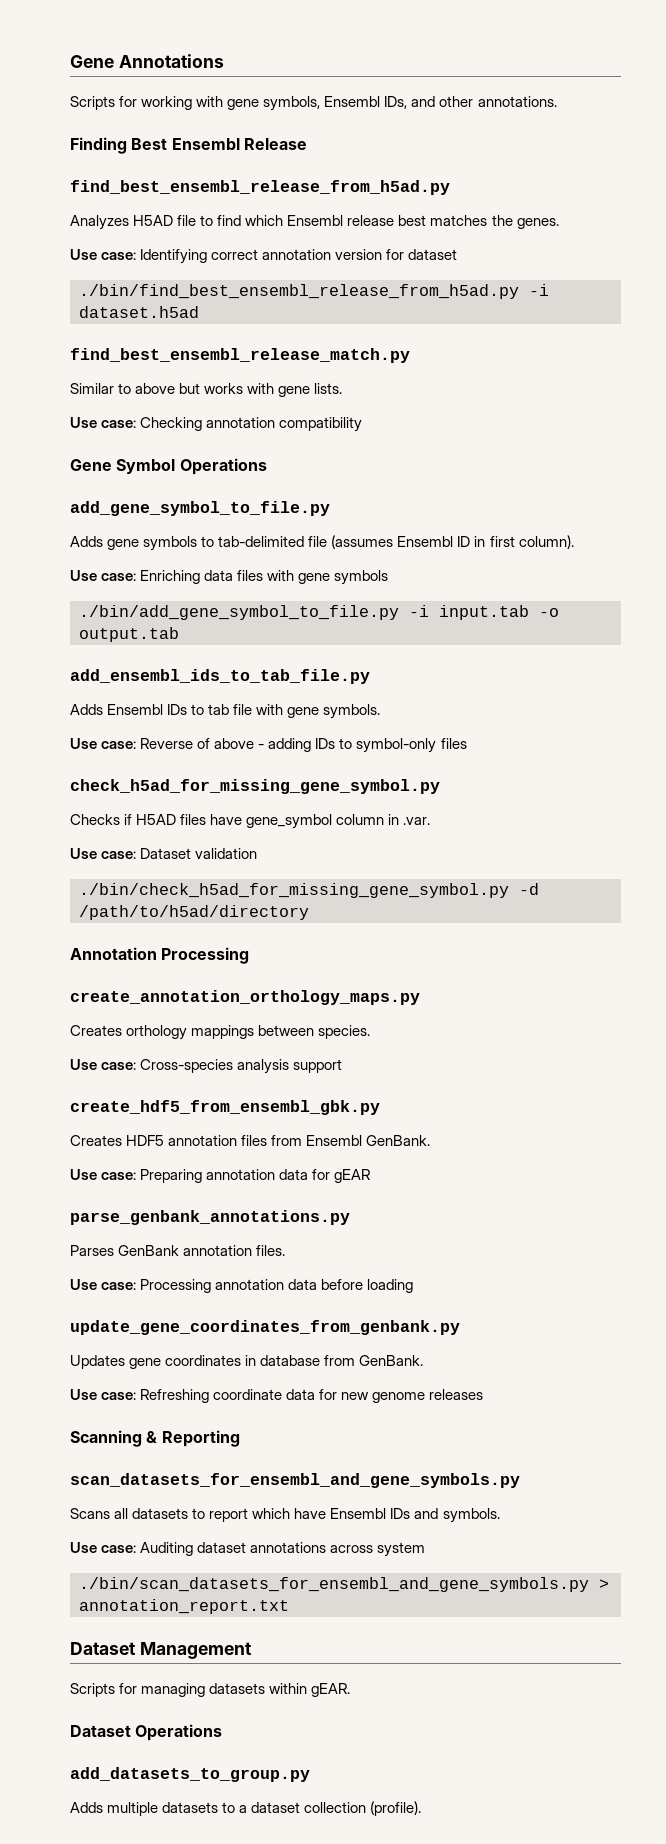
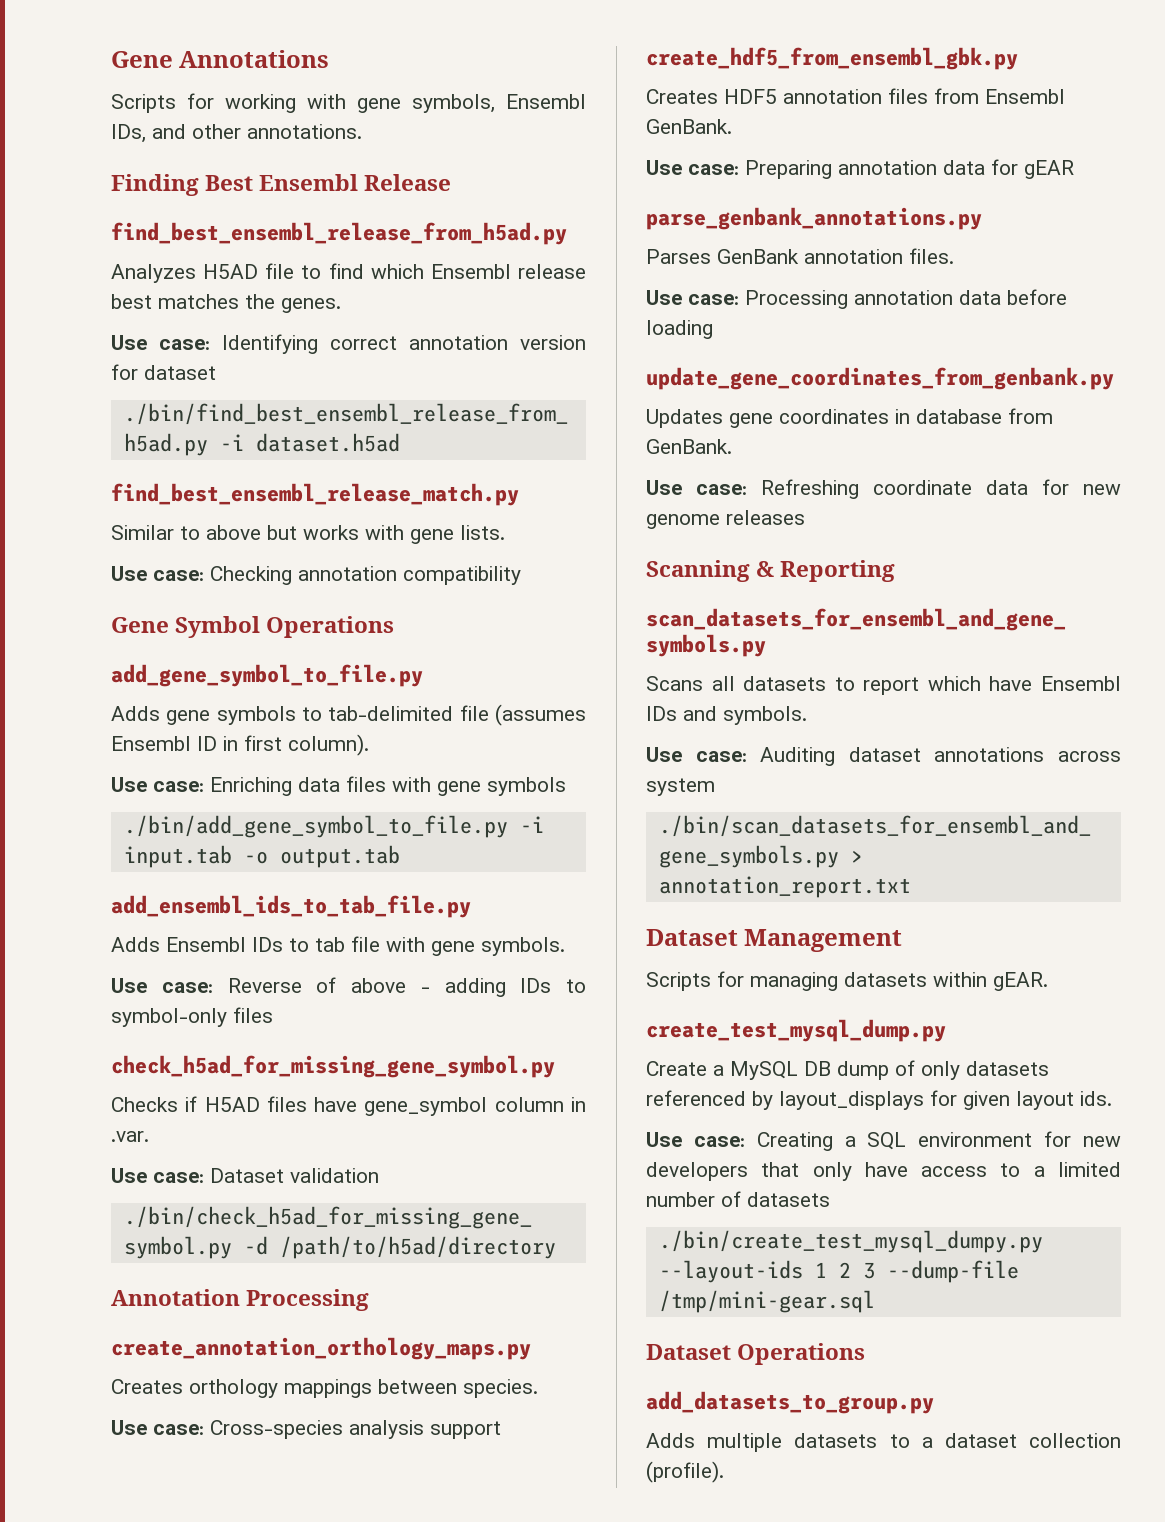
(351, 1690) none -> [646,1019,946,1042] [646,1060,1049,1080] [646,1090,1112,1110] [646,1131,1121,1151] [646,1162,1121,1181] [646,1191,830,1207] [658,1230,1043,1253] [658,1260,1019,1283] [658,1290,875,1313] // create_test_mysql_dump.py // Create a MySQL DB dump of only datasets referenced by layout_displays for given layout ids. // Use case: Creating a SQL environment for new developers that only have access to a limited number of datasets // ./bin/create_test_mysql_dumpy.py --layout-ids 1 2 3 --dump-file /tmp/mini-gear.sql

